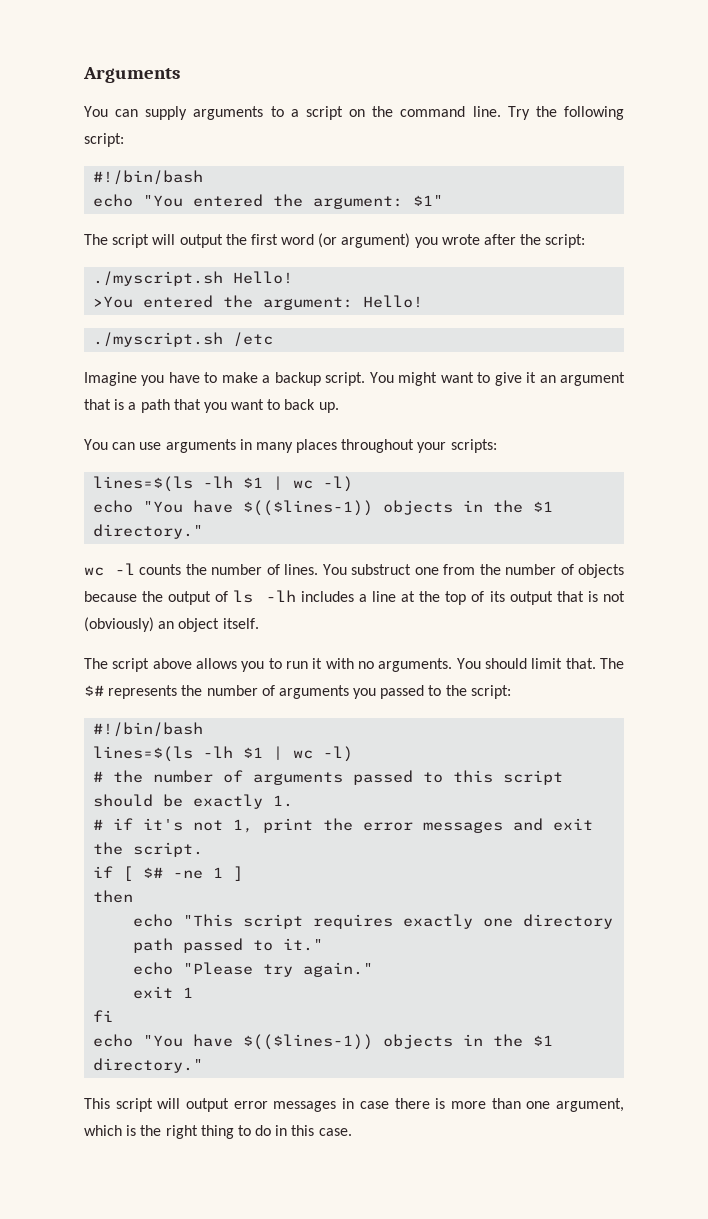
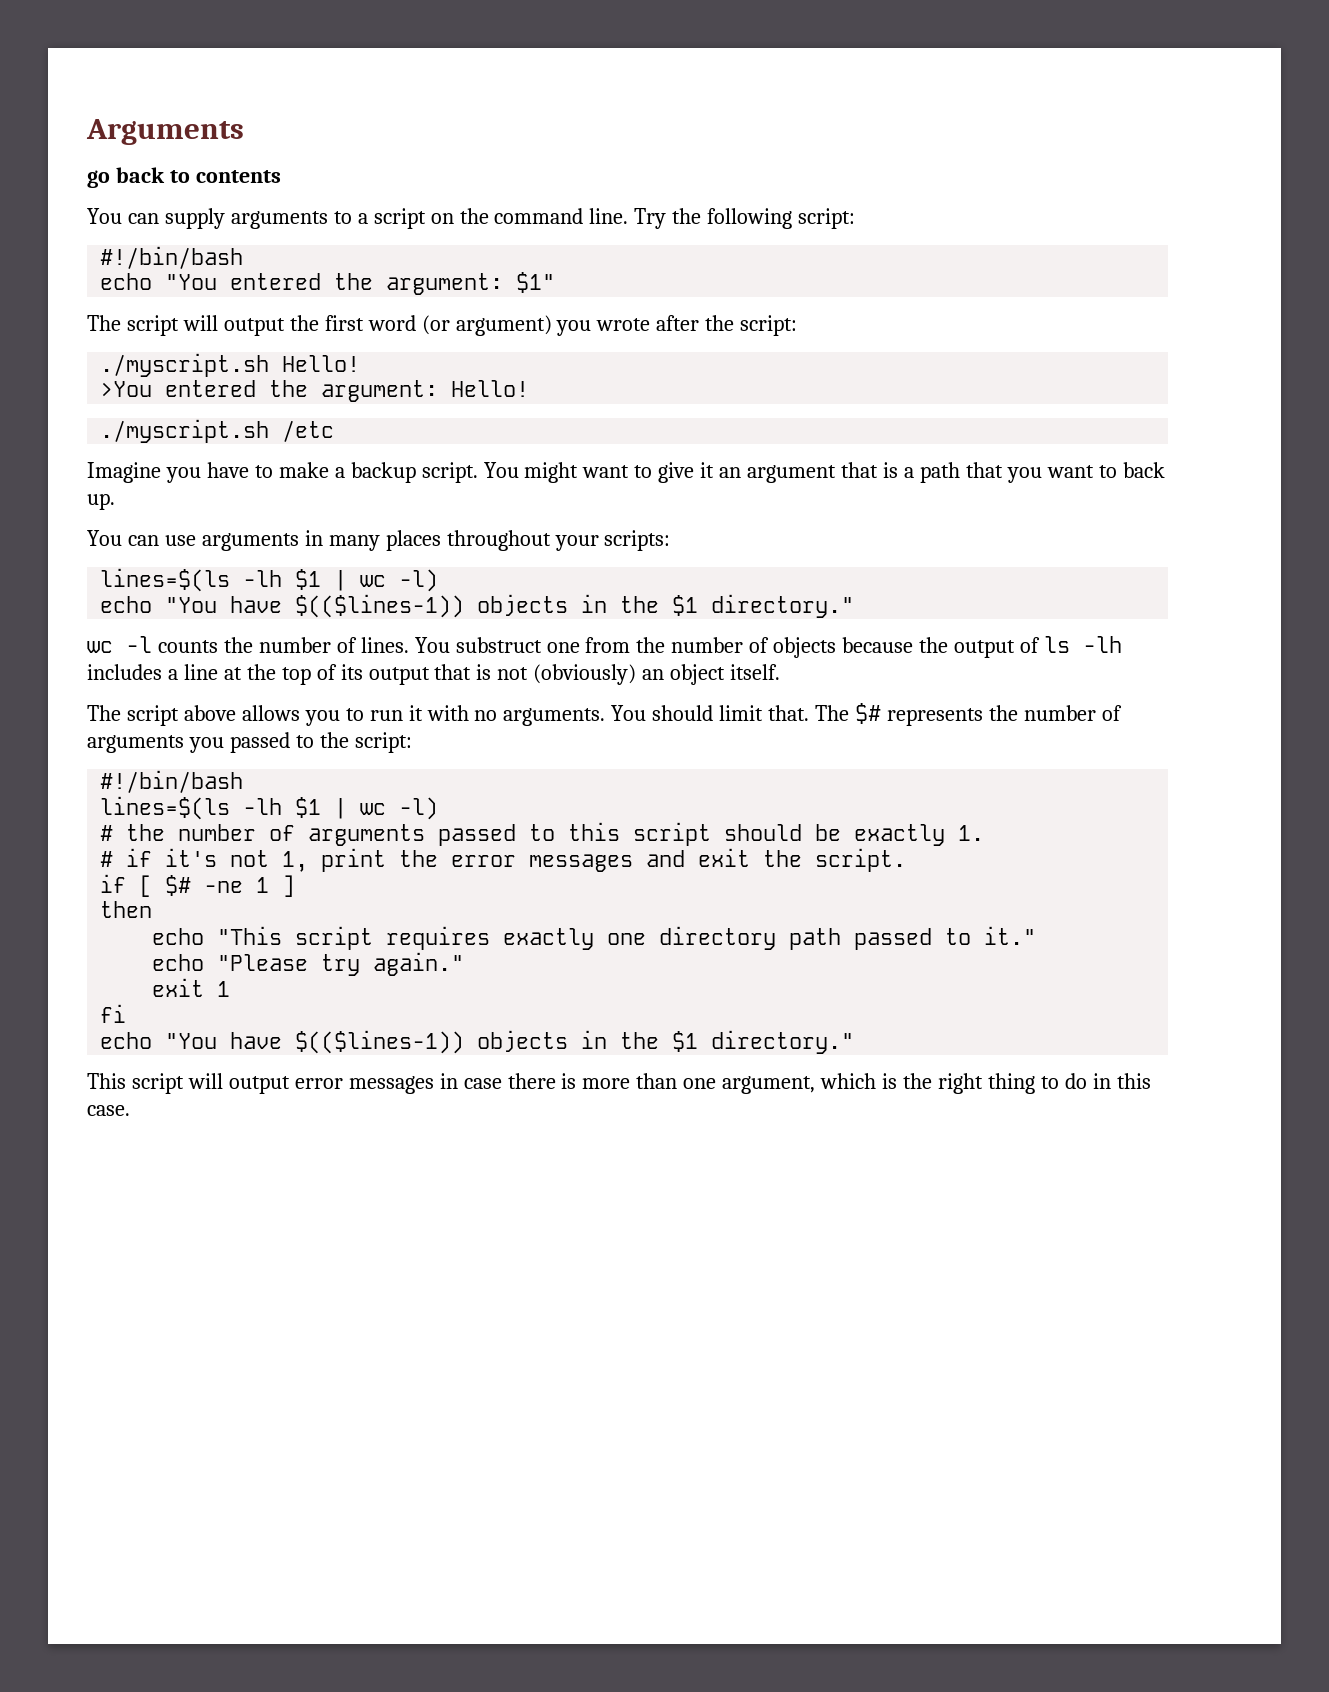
(180, 75) none -> [87,167,281,188] // go back to contents

